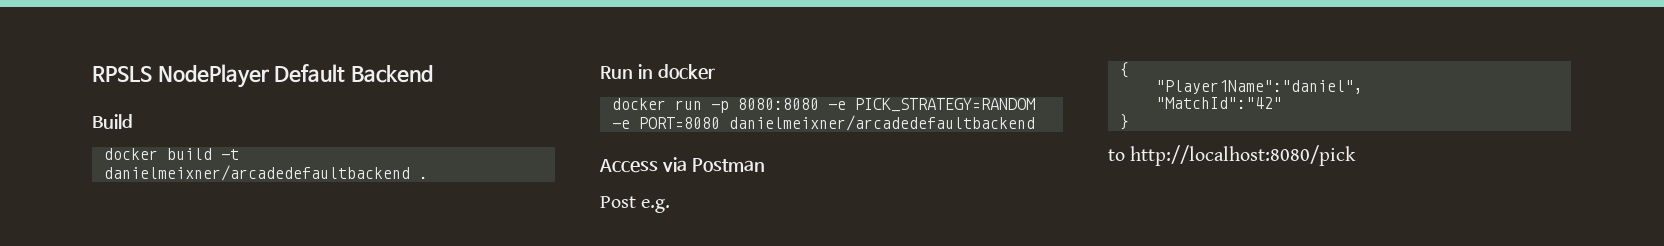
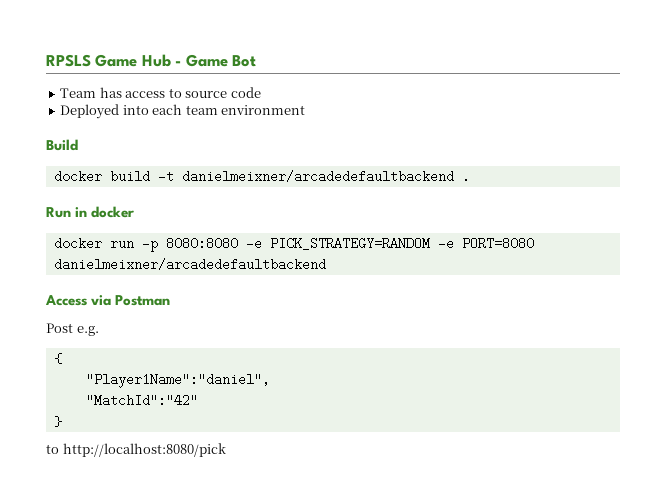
[157,64,433,88] NodePlayer Default Backend -> [95,54,257,67] [60,87,261,98] [60,104,306,119] Game Hub - Game Bot // Team has access to source code // Deployed into each team environment

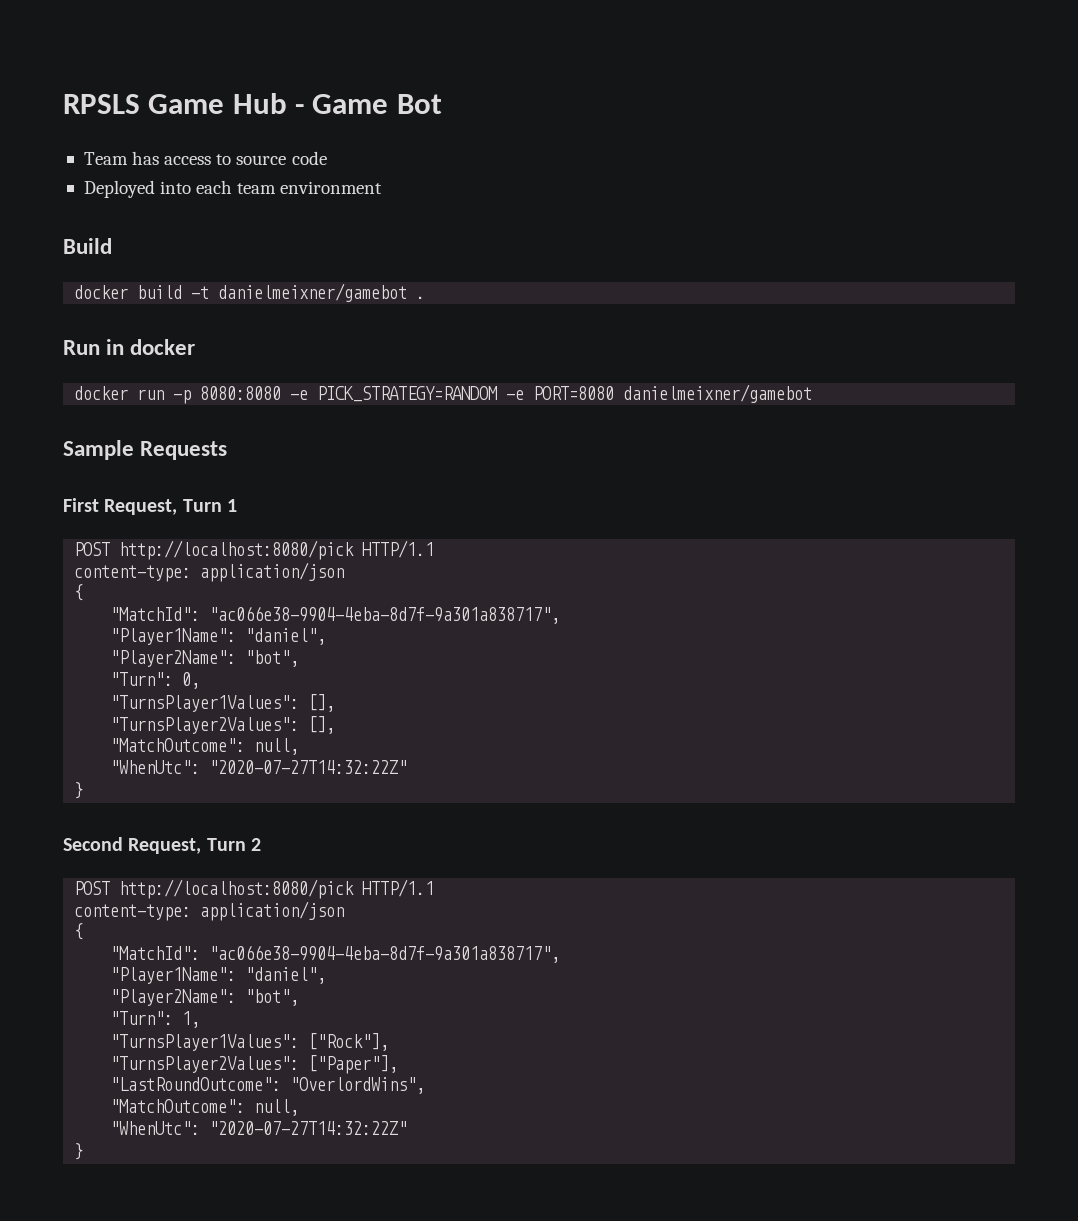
[181,170,454,183] danielmeixner/arcadedefaultbackend -> [218,283,408,302] danielmeixner/gamebot
[53,258,326,271] [45,295,171,306] [46,323,99,336] [53,353,62,364] [85,373,270,388] [85,394,198,407] [53,416,62,427] [46,443,226,457] danielmeixner/arcadedefaultbackend // Access via Postman // Post e.g. // { // "Player1Name":"daniel", // "MatchId":"42" // } // to http://localhost:8080/pick -> [623,384,813,403] [63,440,228,460] [63,498,238,515] [74,540,435,560] [74,562,345,582] [74,584,84,601] [110,606,561,624] [110,628,327,645] [110,650,300,667] [110,672,201,689] [110,694,336,712] [110,716,336,734] [110,738,300,755] [110,760,408,774] [74,782,84,799] [63,837,262,854] [74,879,435,899] [74,901,345,921] [74,923,84,940] [110,945,561,963] [110,967,327,984] [110,989,300,1006] [110,1011,201,1028] [110,1033,390,1051] [110,1055,399,1074] [110,1077,426,1094] [110,1099,300,1116] [110,1121,408,1135] [74,1143,84,1160] danielmeixner/gamebot // Sample Requests // First Request, Turn 1 // POST http://localhost:8080/pick HTTP/1.1 // content-type: application/json // { // "MatchId": "ac066e38-9904-4eba-8d7f-9a301a838717", // "Player1Name": "daniel", // "Player2Name": "bot", // "Turn": 0, // "TurnsPlayer1Values": [], // "TurnsPlayer2Values": [], // "MatchOutcome": null, // "WhenUtc": "2020-07-27T14:32:22Z" // } // Second Request, Turn 2 // POST http://localhost:8080/pick HTTP/1.1 // content-type: application/json // { // "MatchId": "ac066e38-9904-4eba-8d7f-9a301a838717", // "Player1Name": "daniel", // "Player2Name": "bot", // "Turn": 1, // "TurnsPlayer1Values": ["Rock"], // "TurnsPlayer2Values": ["Paper"], // "LastRoundOutcome": "OverlordWins", // "MatchOutcome": null, // "WhenUtc": "2020-07-27T14:32:22Z" // }

